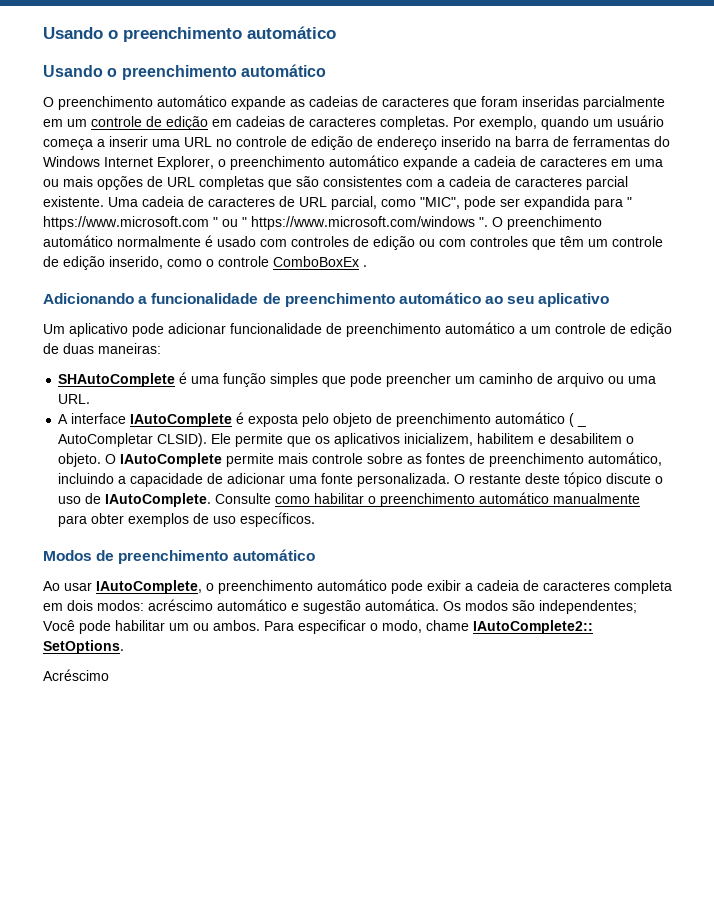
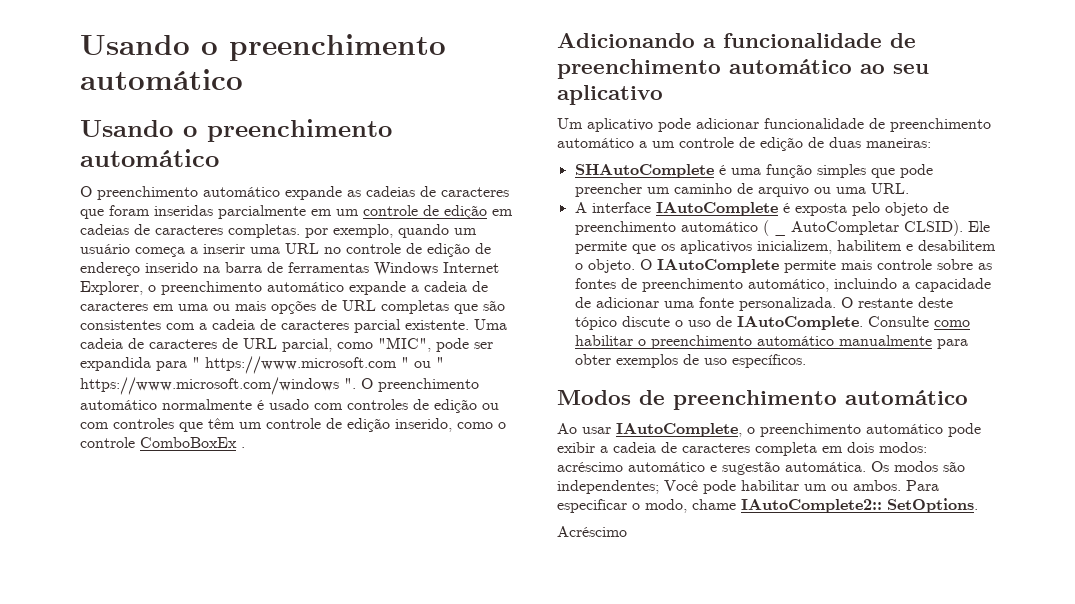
[453,117,475,127] Por -> [305,228,328,238] por
[654,136,670,147] do -> (369, 267) none

